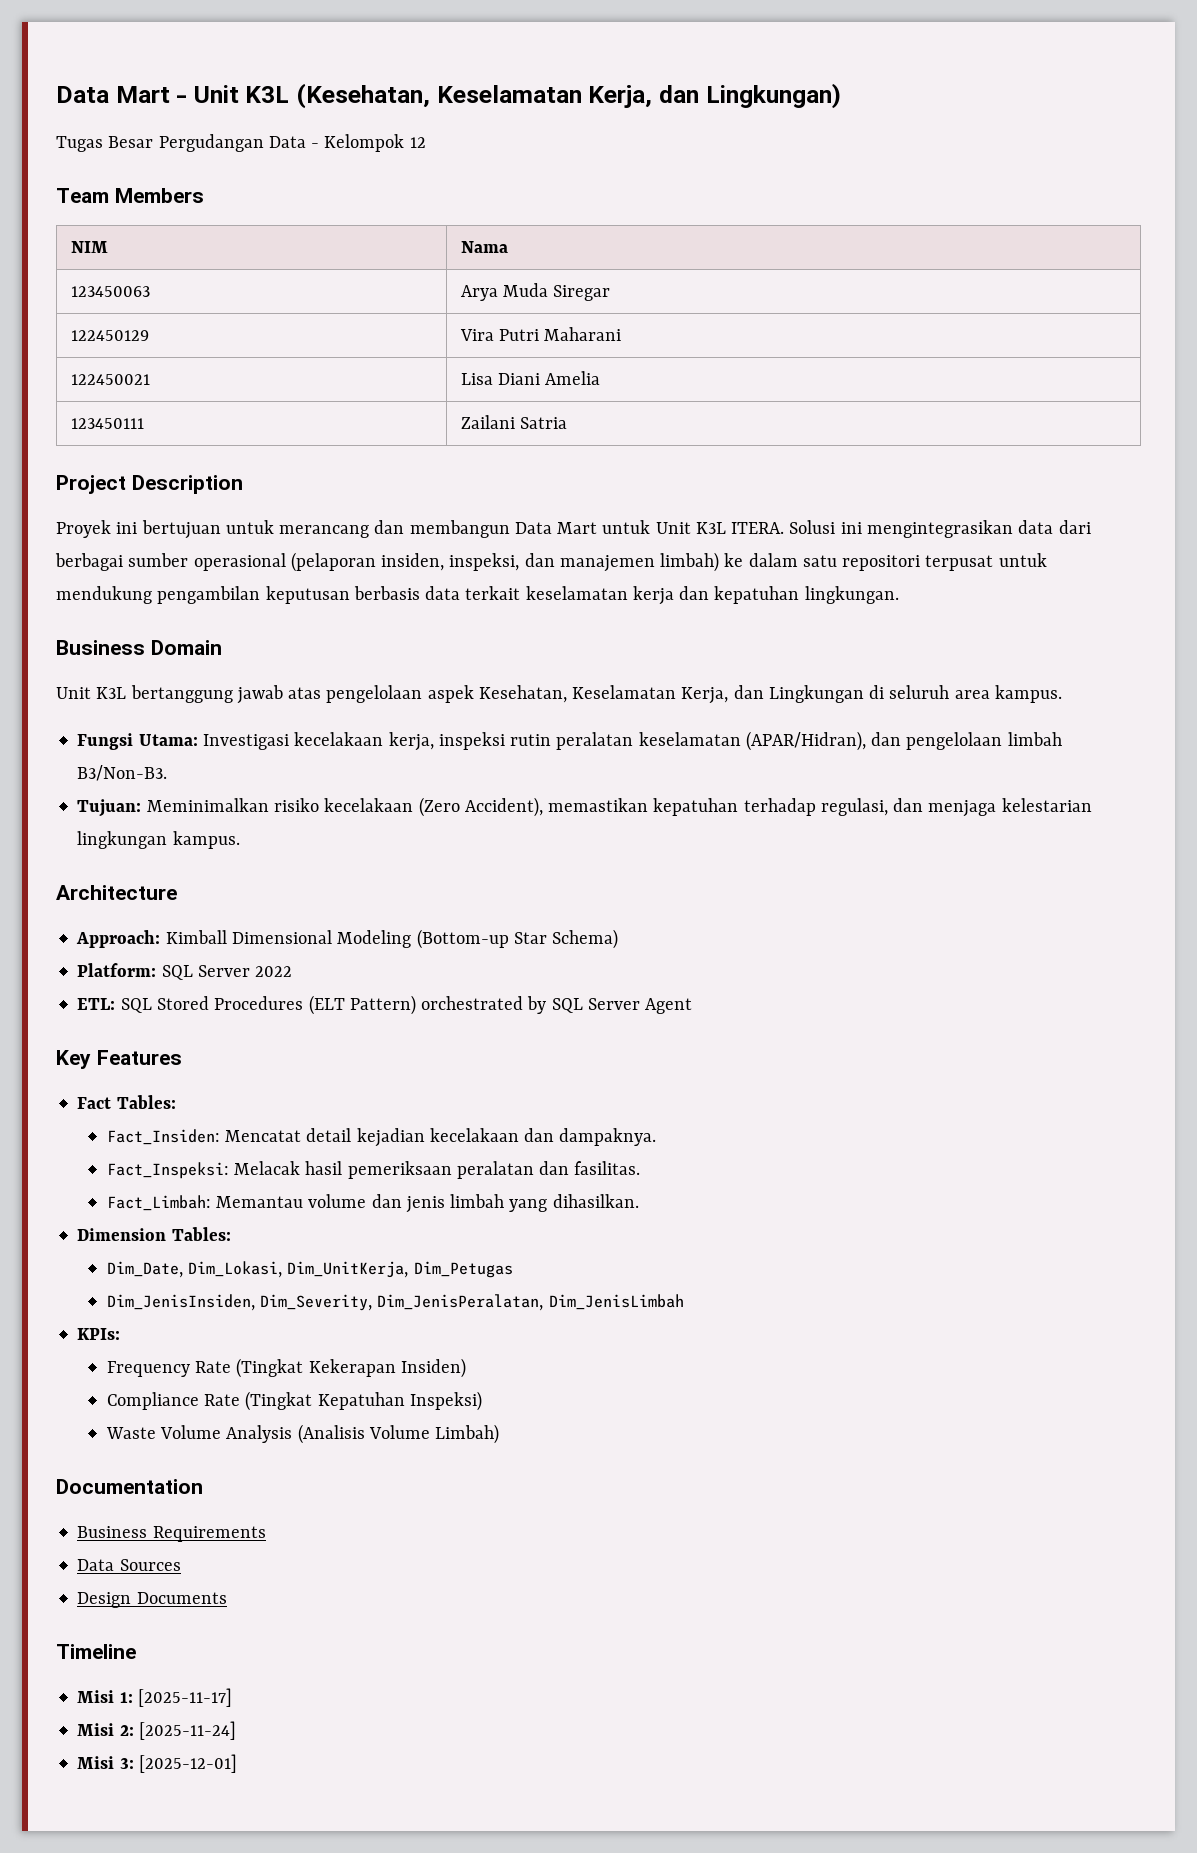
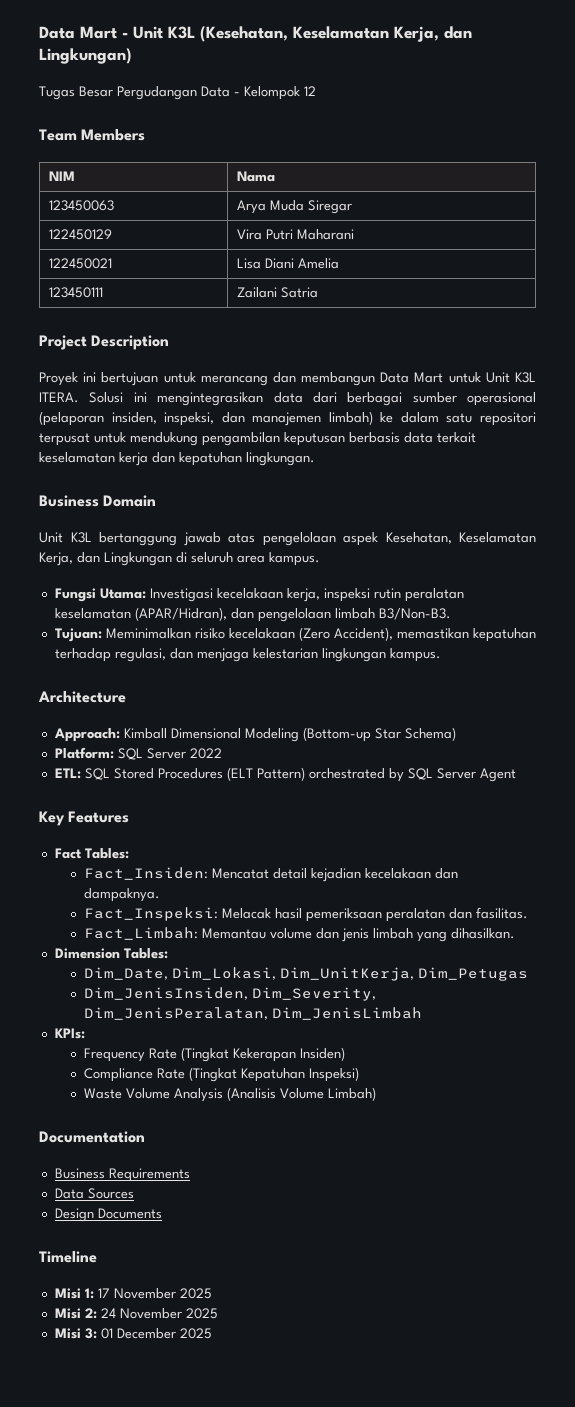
[137,1688,232,1707] [2025-11-17] -> [97,1288,212,1299] 17 November 2025
[138,1721,236,1740] [2025-11-24] -> [100,1308,218,1319] 24 November 2025
[138,1754,237,1773] [2025-12-01] -> [100,1328,212,1339] 01 December 2025

